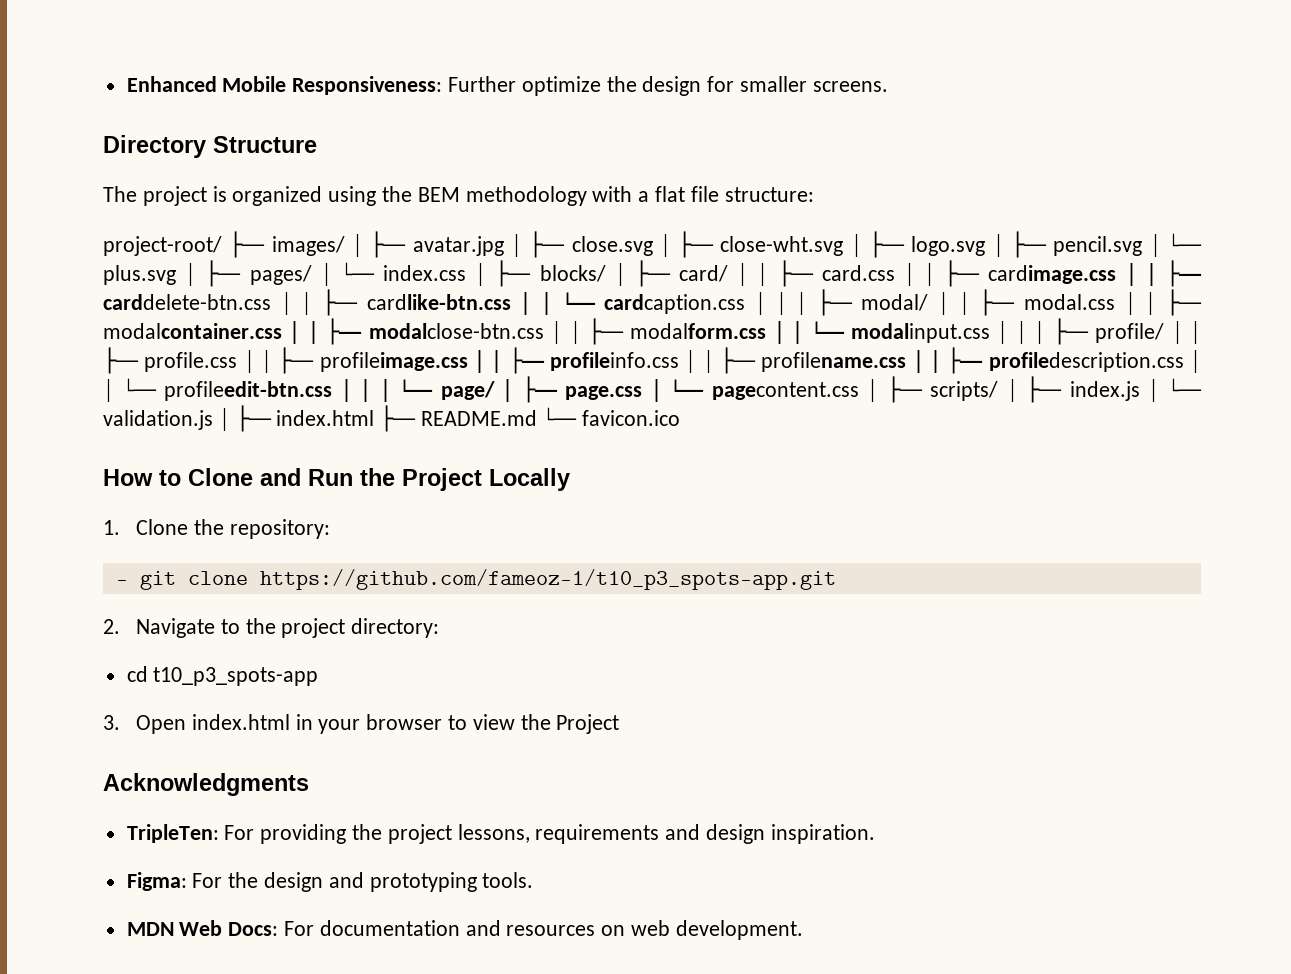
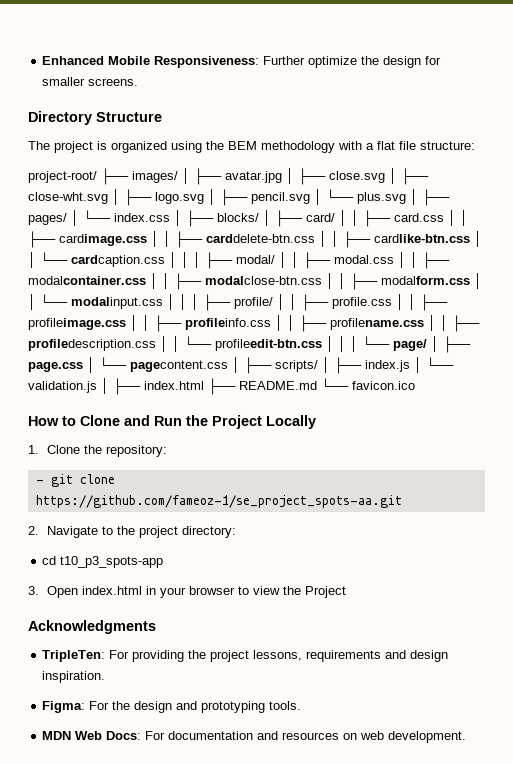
[259,569,836,590] https://github.com/fameoz-1/t10_p3_spots-app.git -> [35,495,402,508] https://github.com/fameoz-1/se_project_spots-aa.git

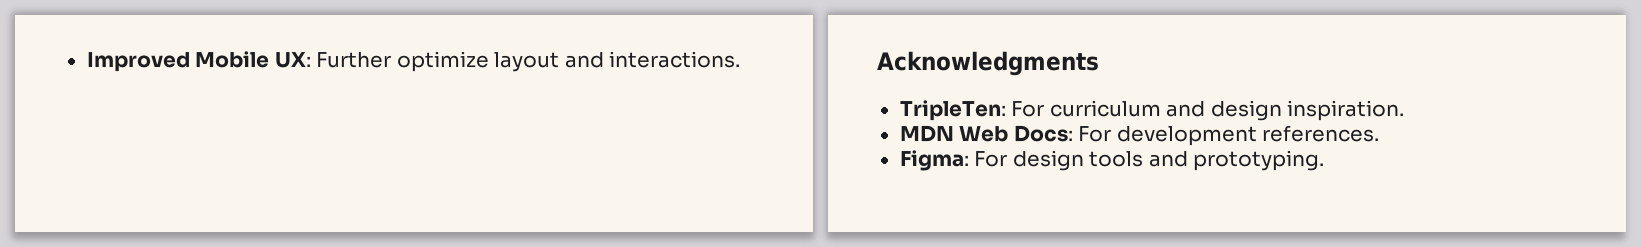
[42,56,442,68] [42,77,139,86] [28,111,162,125] [28,141,475,153] [28,168,429,185] [28,189,450,206] [28,210,468,227] [28,231,482,248] [28,252,450,269] [28,273,482,290] [28,294,448,311] [28,315,480,332] [28,336,471,353] [28,357,454,374] [28,378,415,395] [28,415,316,429] [28,445,167,457] [35,474,115,487] [35,495,402,508] [28,526,236,538] [42,556,164,568] [28,586,346,598] [28,620,156,634] [42,650,449,662] [42,671,106,683] [42,701,302,713] [42,731,467,743] Enhanced Mobile Responsiveness: Further optimize the design for smaller screens. // Directory Structure // The project is organized using the BEM methodology with a flat file structure: // project-root/ ├── images/ │ ├── avatar.jpg │ ├── close.svg │ ├── close-wht.svg │ ├── logo.svg │ ├── pencil.svg │ └── plus.svg │ ├── pages/ │ └── index.css │ ├── blocks/ │ ├── card/ │ │ ├── card.css │ │ ├── cardimage.css │ │ ├── carddelete-btn.css │ │ ├── cardlike-btn.css │ │ └── cardcaption.css │ │ │ ├── modal/ │ │ ├── modal.css │ │ ├── modalcontainer.css │ │ ├── modalclose-btn.css │ │ ├── modalform.css │ │ └── modalinput.css │ │ │ ├── profile/ │ │ ├── profile.css │ │ ├── profileimage.css │ │ ├── profileinfo.css │ │ ├── profilename.css │ │ ├── profiledescription.css │ │ └── profileedit-btn.css │ │ │ └── page/ │ ├── page.css │ └── pagecontent.css │ ├── scripts/ │ ├── index.js │ └── validation.js │ ├── index.html ├── README.md └── favicon.ico // How to Clone and Run the Project Locally // 1. Clone the repository: // - git clone https://github.com/fameoz-1/se_project_spots-aa.git // 2. Navigate to the project directory: // cd t10_p3_spots-app // 3. Open index.html in your browser to view the Project // Acknowledgments // TripleTen: For providing the project lessons, requirements and design inspiration. // Figma: For the design and prototyping tools. // MDN Web Docs: For documentation and resources on web development. -> [86,51,741,72] [877,51,1099,76] [899,100,1405,121] [899,125,1380,146] [899,150,1325,171] Improved Mobile UX: Further optimize layout and interactions. // Acknowledgments // TripleTen: For curriculum and design inspiration. // MDN Web Docs: For development references. // Figma: For design tools and prototyping.

